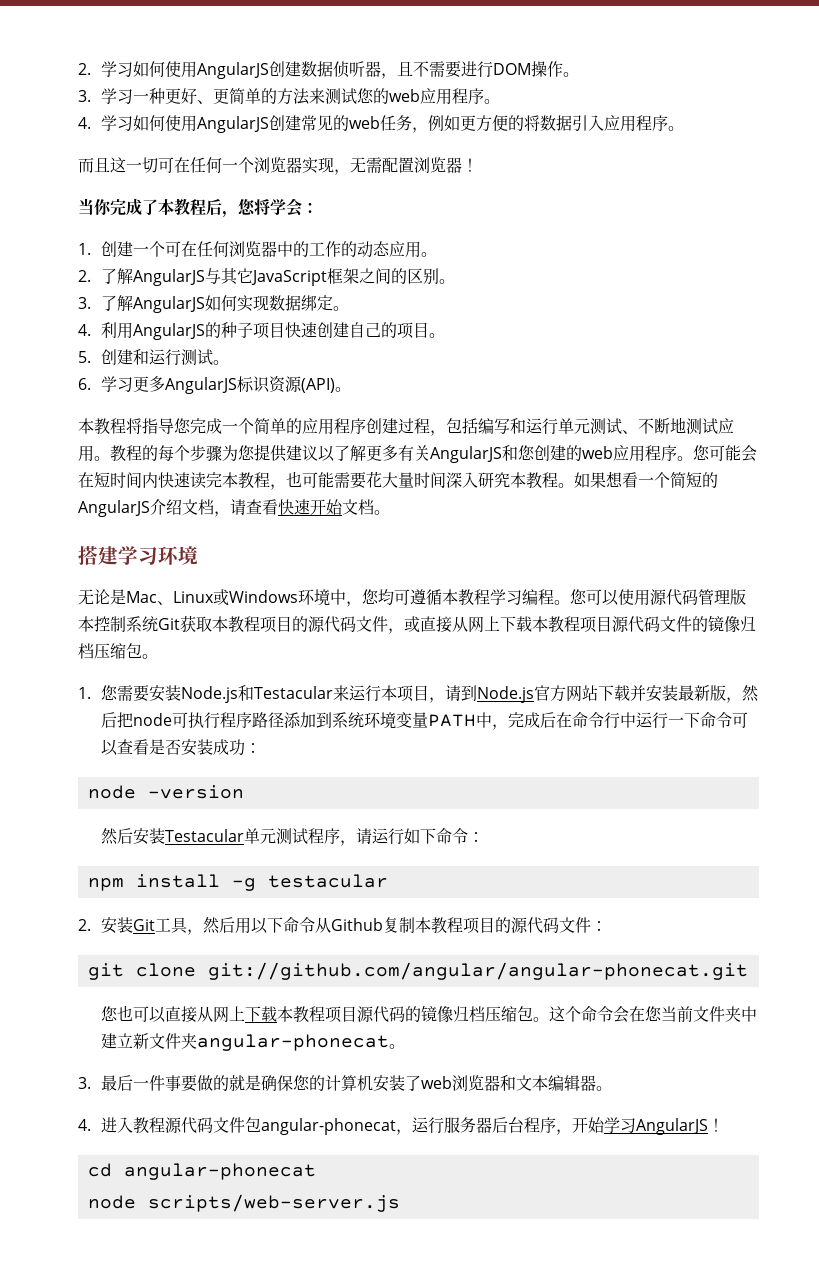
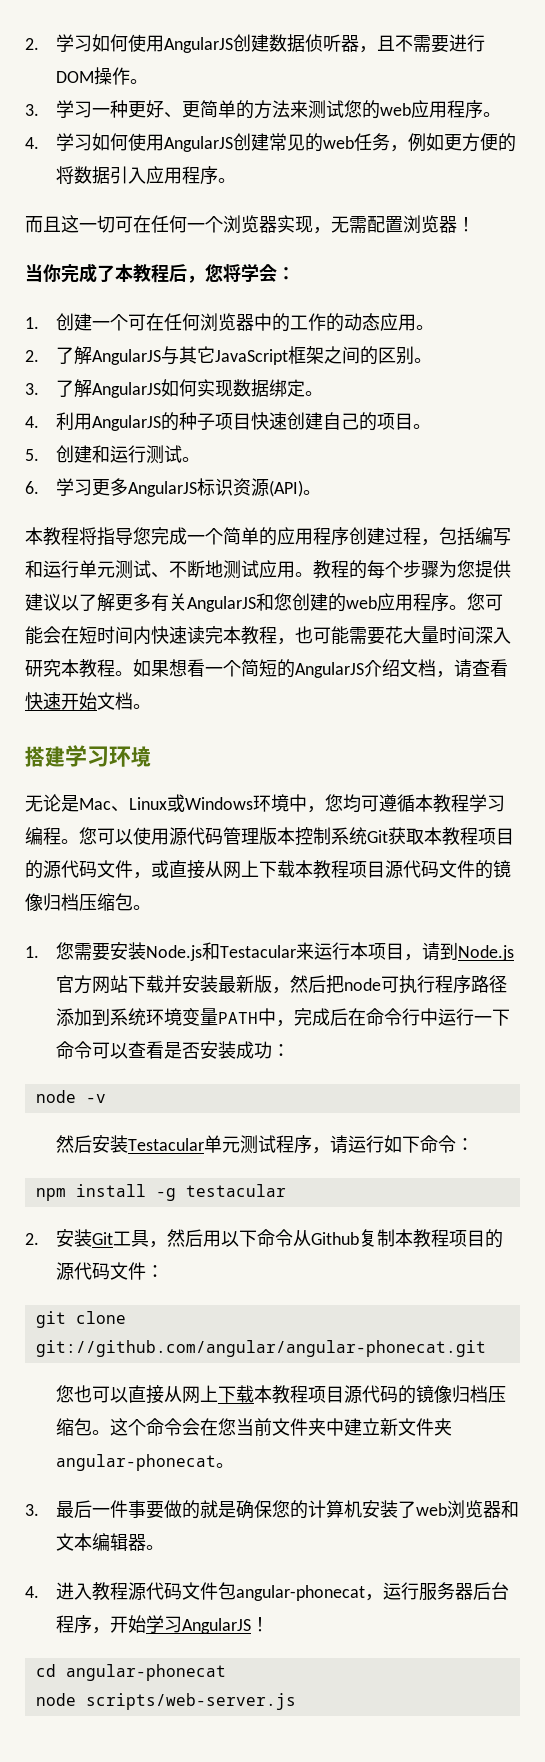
[147,785,244,799] -version -> [85,1094,106,1103] -v

